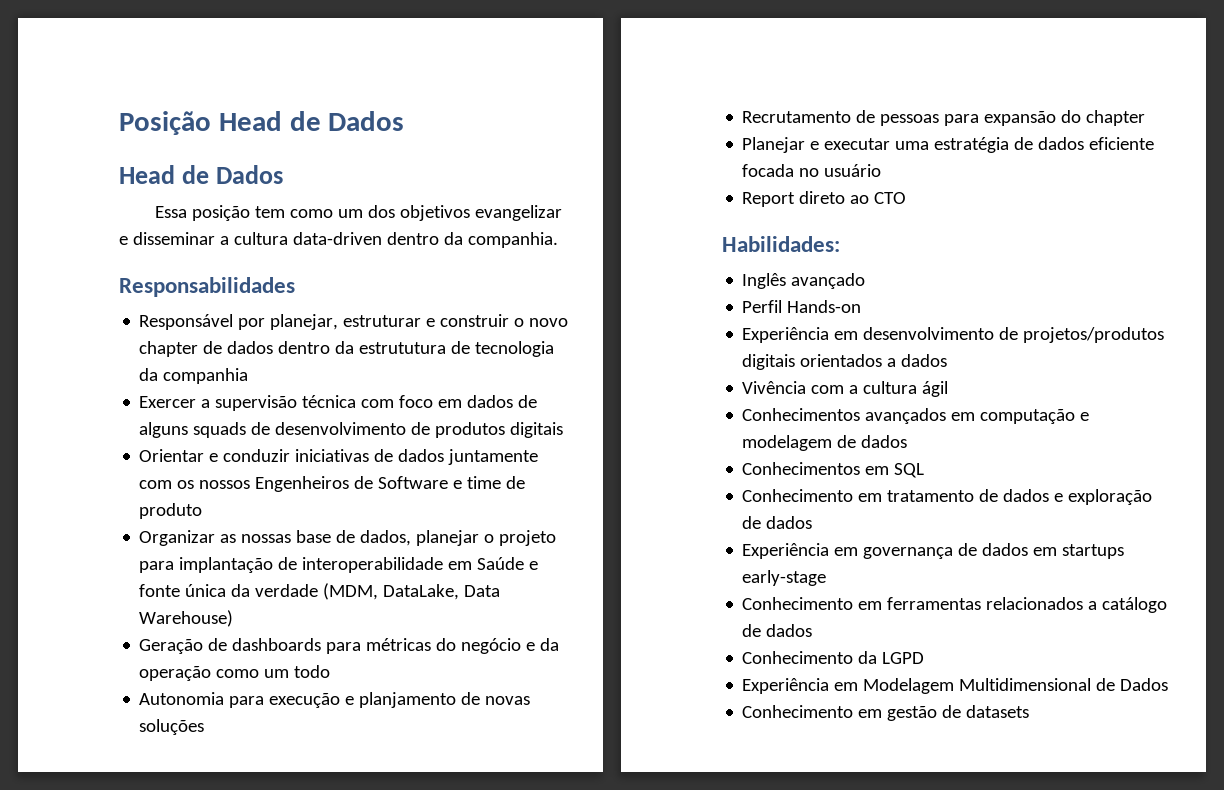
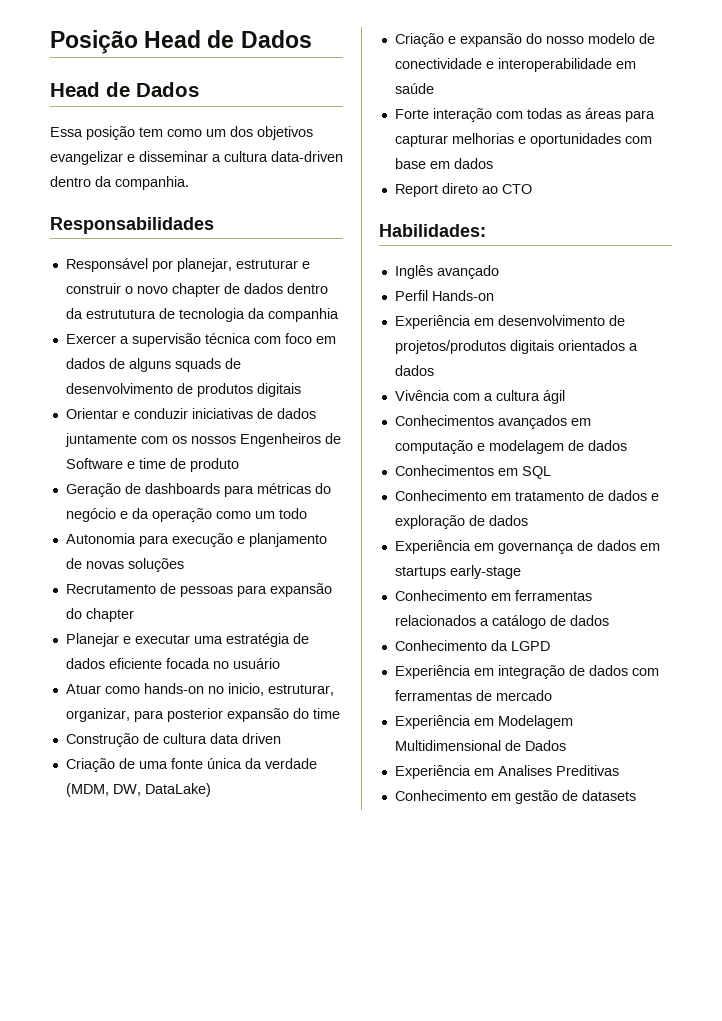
[139,530,557,546] [139,557,539,573] [139,583,501,600] [139,610,234,627] // Organizar as nossas base de dados, planejar o projeto para implantação de interoperabilidade em Saúde e fonte única da verdade (MDM, DataLake, Data Warehouse) -> (239, 465) none
(882, 170) none -> [65,683,334,696] [65,708,340,722] [65,733,281,747] [65,758,317,772] [65,783,211,797] [394,33,655,47] [394,58,636,72] [394,83,434,94] [394,108,655,122] [394,133,652,147] [394,158,493,169] // Atuar como hands-on no inicio, estruturar, organizar, para posterior expansão do time // Construção de cultura data driven // Criação de uma fonte única da verdade (MDM, DW, DataLake) // Criação e expansão do nosso modelo de conectividade e interoperabilidade em saúde // Forte interação com todas as áreas para capturar melhorias e oportunidades com base em dados
(925, 658) none -> [394,665,659,679] [394,690,552,701] // Experiência em integração de dados com ferramentas de mercado
(1169, 684) none -> [394,765,619,779] // Experiência em Analises Preditivas

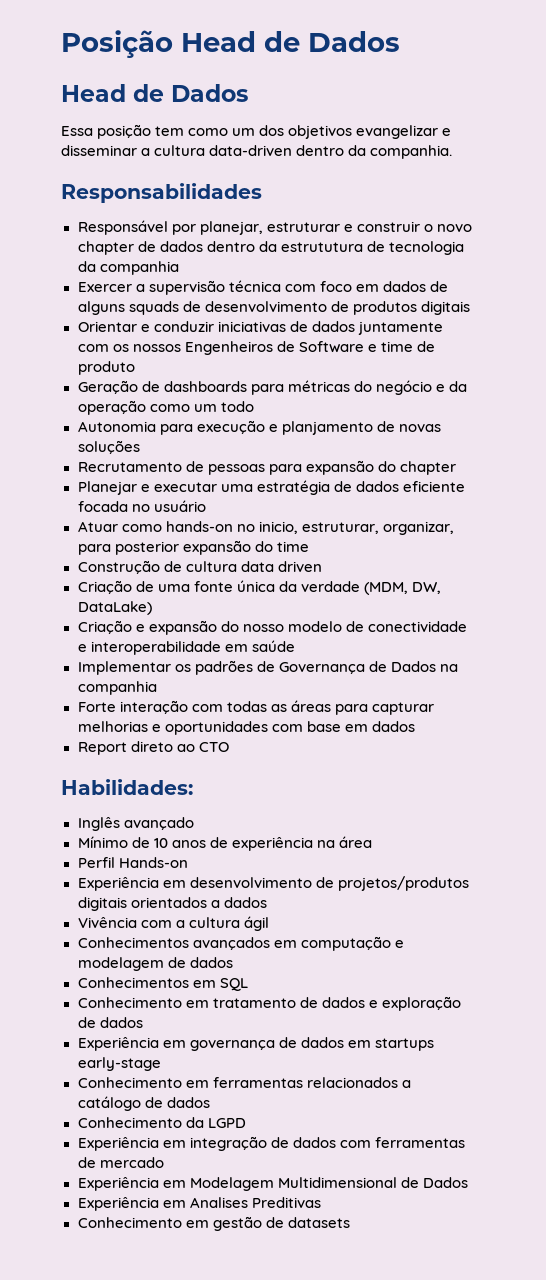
(434, 88) none -> [77,660,458,675] [77,681,157,695] // Implementar os padrões de Governança de Dados na companhia
(499, 272) none -> [77,836,372,851] // Mínimo de 10 anos de experiência na área

